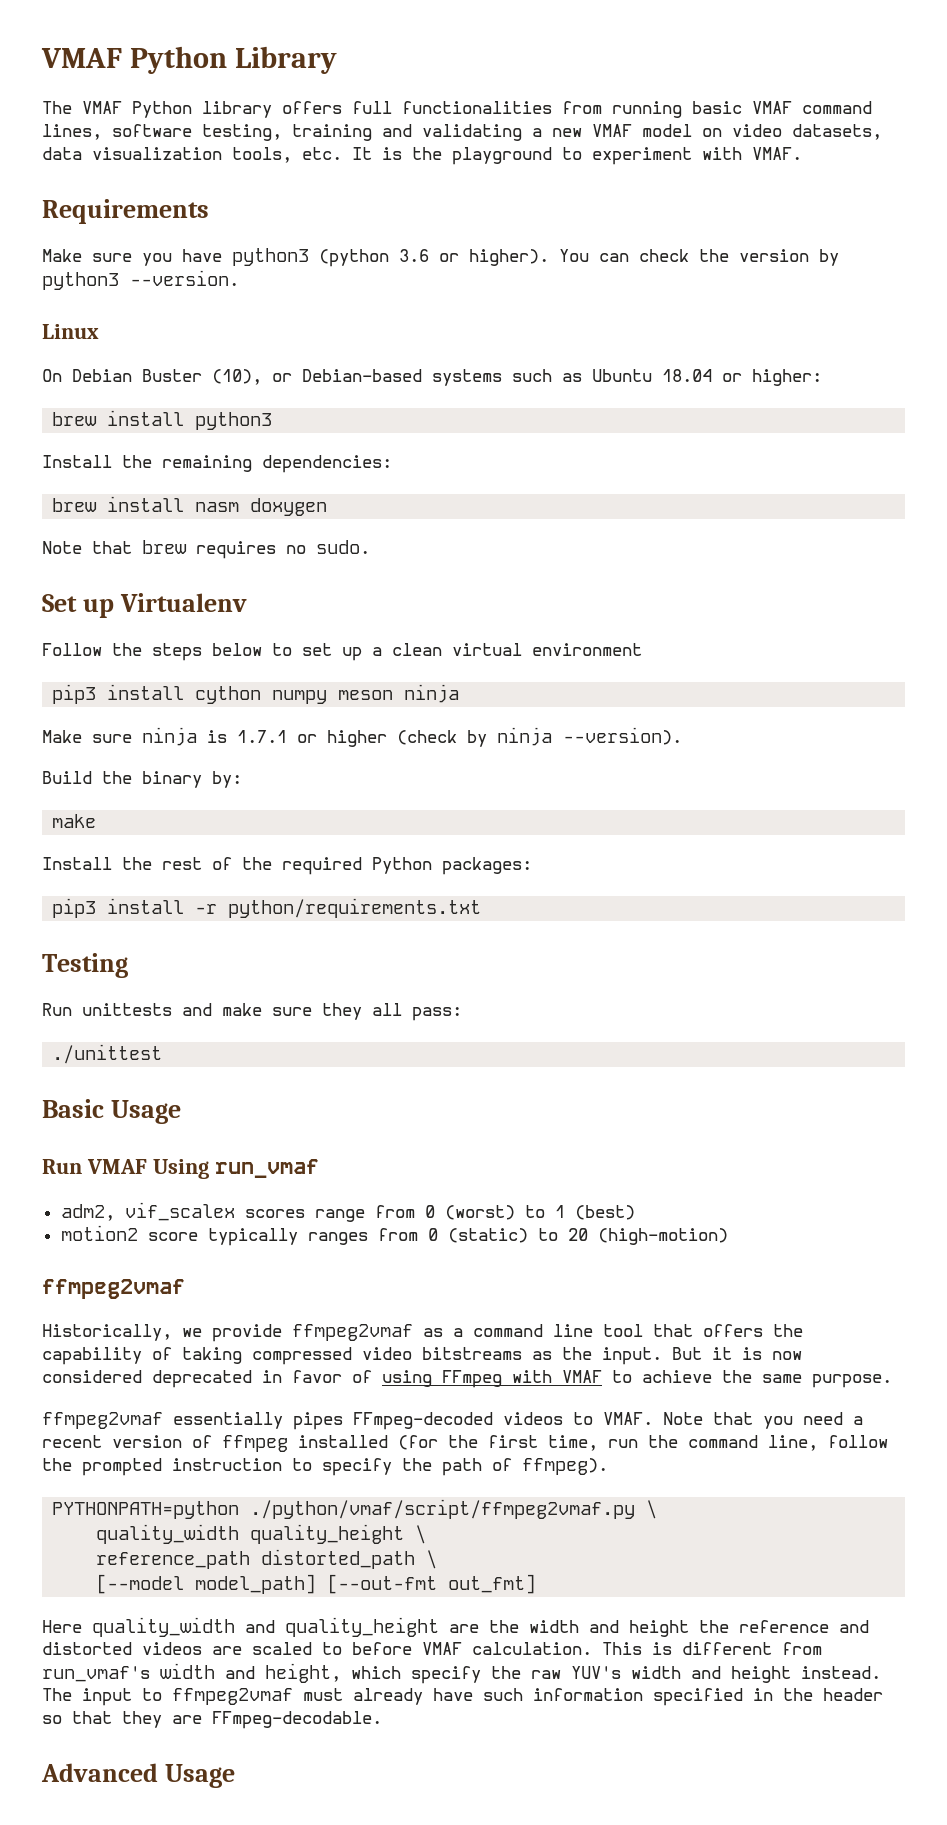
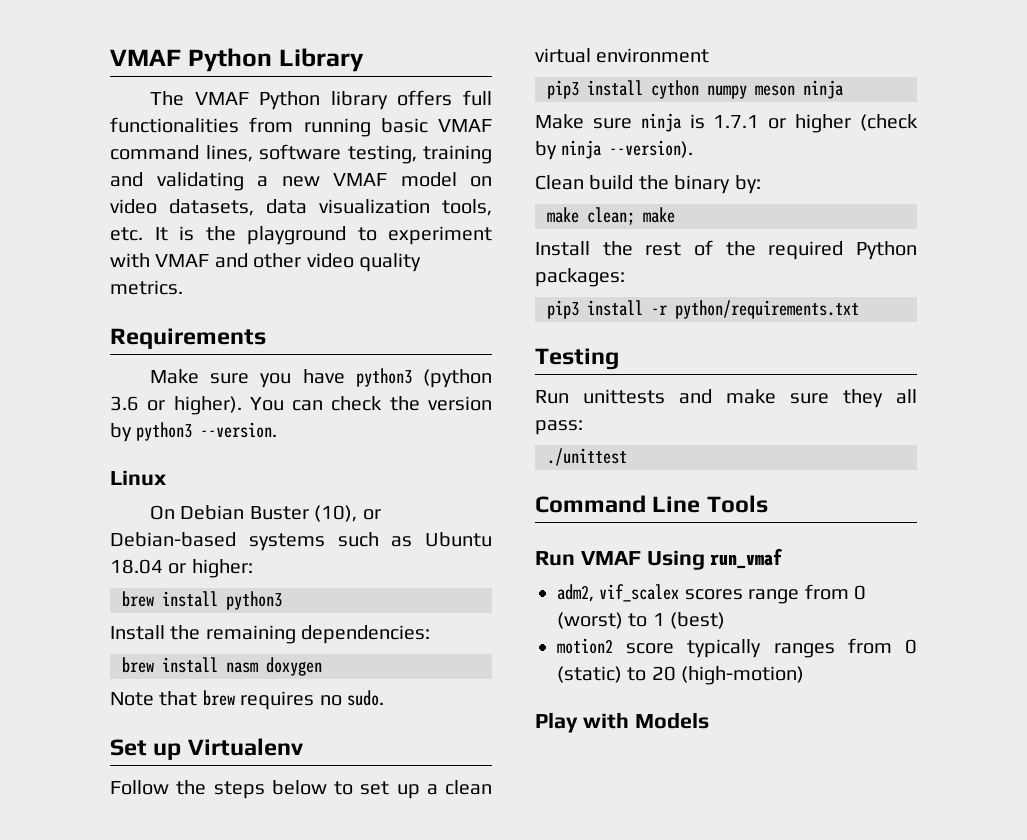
[752,147,802,160] VMAF. -> [155,253,421,272] [110,280,183,295] VMAF and other video quality metrics.
[42,771,92,784] Build -> [535,175,634,190] Clean build
(97, 821) none -> [587,207,675,225] clean; make
[42,1099,181,1124] Basic Usage -> [535,495,768,513] Command Line Tools
[42,1279,185,1299] [42,1324,803,1342] [42,1347,802,1365] [42,1370,892,1388] [42,1412,863,1430] [42,1435,888,1452] [42,1458,608,1476] [52,1499,658,1519] [96,1524,427,1544] [96,1549,438,1569] [96,1574,537,1594] [42,1617,869,1637] [42,1642,822,1655] [42,1663,881,1684] [42,1688,883,1706] [42,1711,382,1729] [41,1763,235,1788] ffmpeg2vmaf // Historically, we provide ffmpeg2vmaf as a command line tool that offers the capability of taking compressed video bitstreams as the input. But it is now considered deprecated in favor of using FFmpeg with VMAF to achieve the same purpose. // ffmpeg2vmaf essentially pipes FFmpeg-decoded videos to VMAF. Note that you need a recent version of ffmpeg installed (for the first time, run the command line, follow the prompted instruction to specify the path of ffmpeg). // PYTHONPATH=python ./python/vmaf/script/ffmpeg2vmaf.py \ // quality_width quality_height \ // reference_path distorted_path \ // [--model model_path] [--out-fmt out_fmt] // Here quality_width and quality_height are the width and height the reference and distorted videos are scaled to before VMAF calculation. This is different from run_vmaf's width and height, which specify the raw YUV's width and height instead. The input to ffmpeg2vmaf must already have such information specified in the header so that they are FFmpeg-decodable. // Advanced Usage -> [535,712,709,733] Play with Models

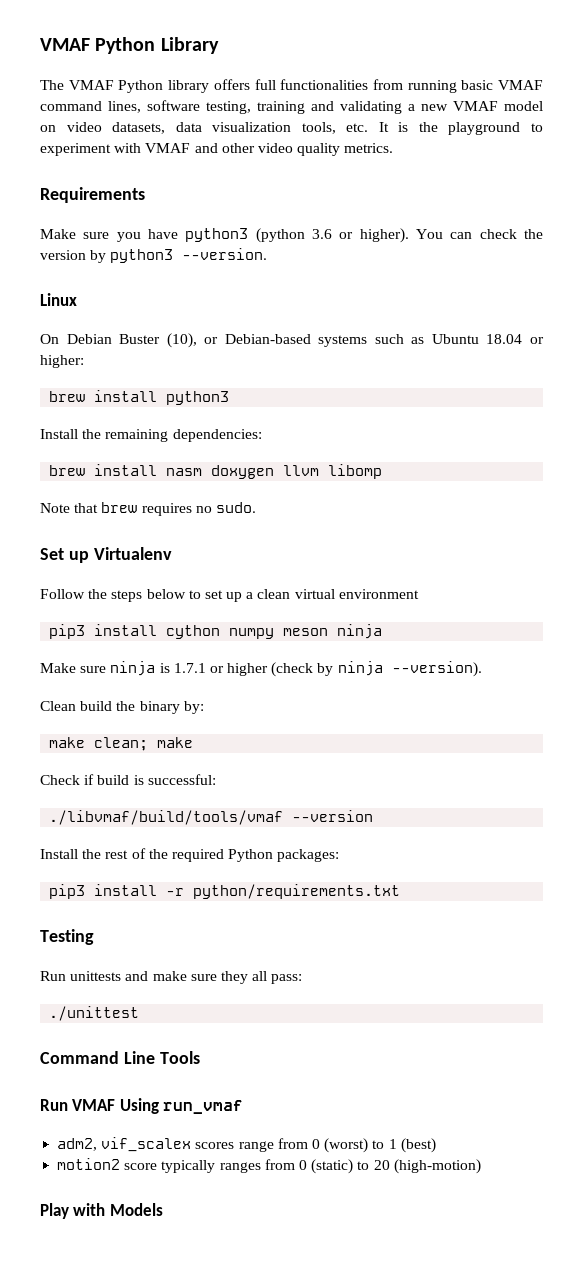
(322, 666) none -> [283,464,383,479] llvm libomp
(675, 215) none -> [40,774,216,785] [49,810,374,825] // Check if build is successful: // ./libvmaf/build/tools/vmaf --version

